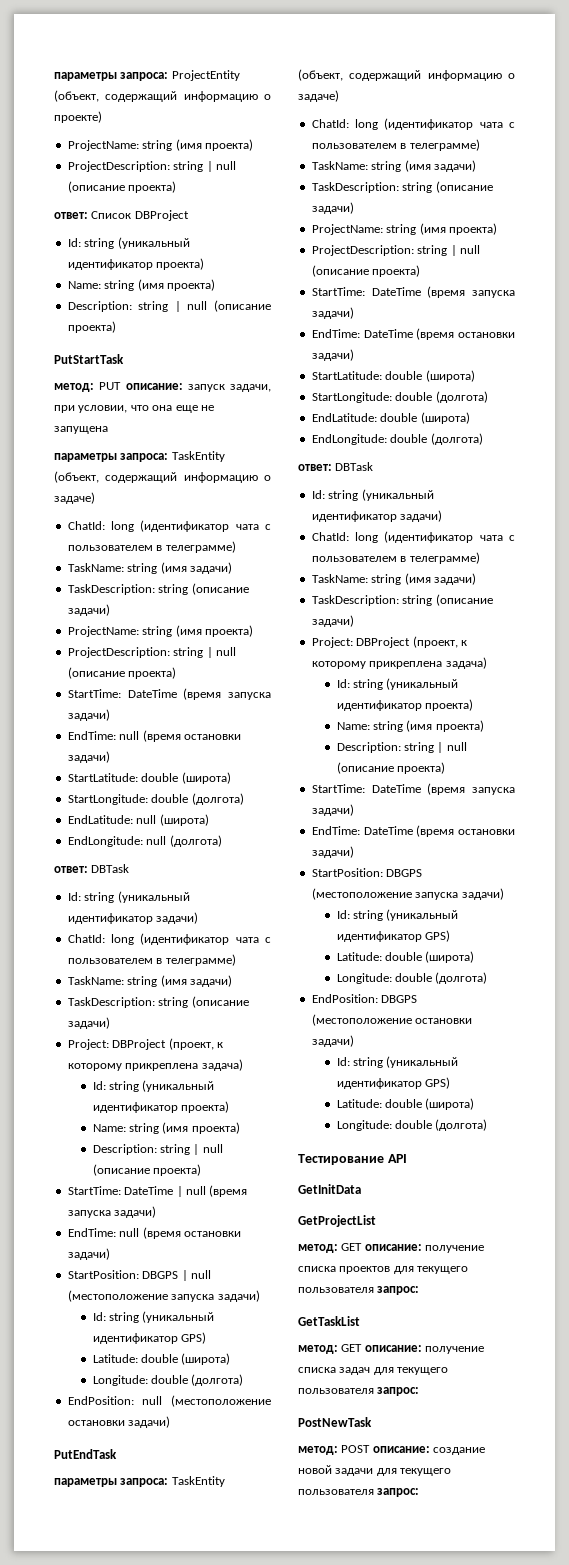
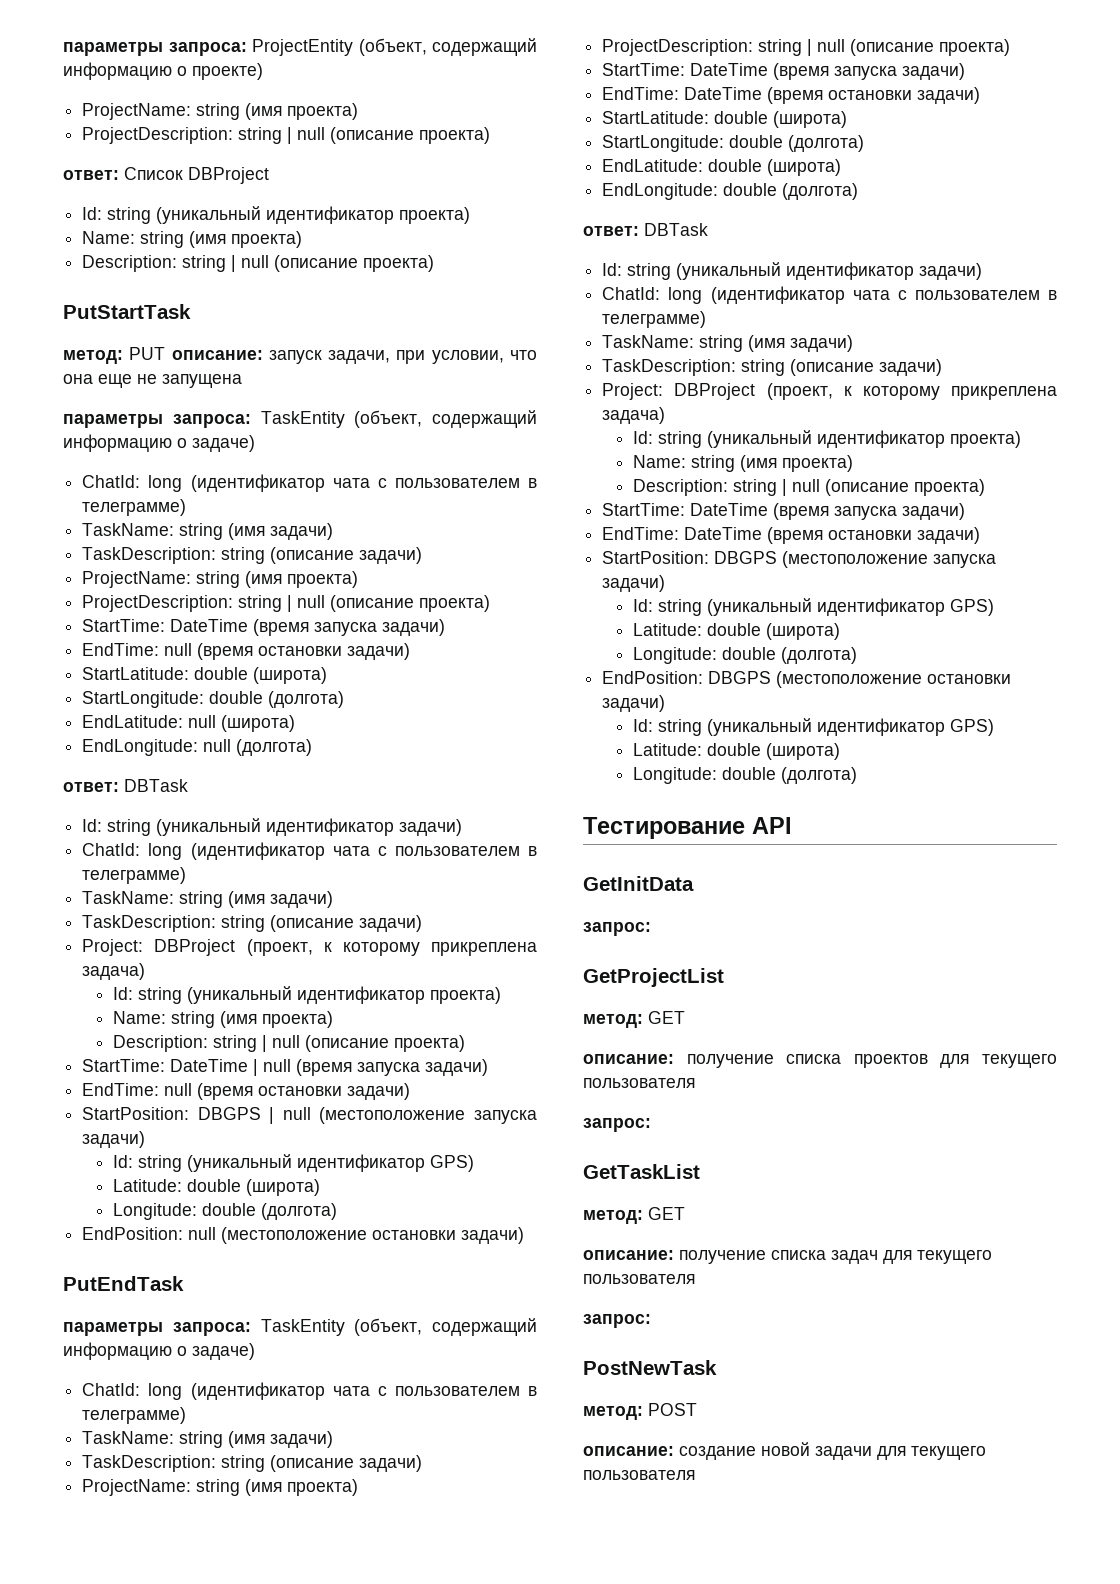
(361, 1189) none -> [583,922,651,936] // запрос:
(363, 1247) none -> (685, 1017) //
(374, 1290) none -> (695, 1083) //
(363, 1348) none -> (685, 1213) //
(374, 1391) none -> (695, 1279) //
(371, 1449) none -> (697, 1409) //
[377,1488,420,1497] запрос: -> (695, 1475) none

